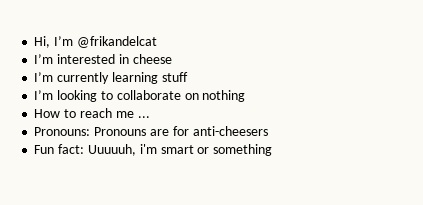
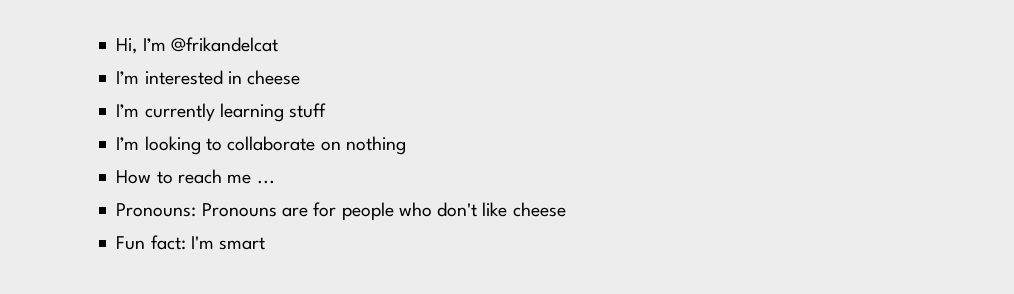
[192,126,268,136] [34,144,273,156] anti-cheesers // Fun fact: Uuuuuh, i'm smart or something -> [341,202,566,221] [116,235,266,250] people who don't like cheese // Fun fact: I'm smart

